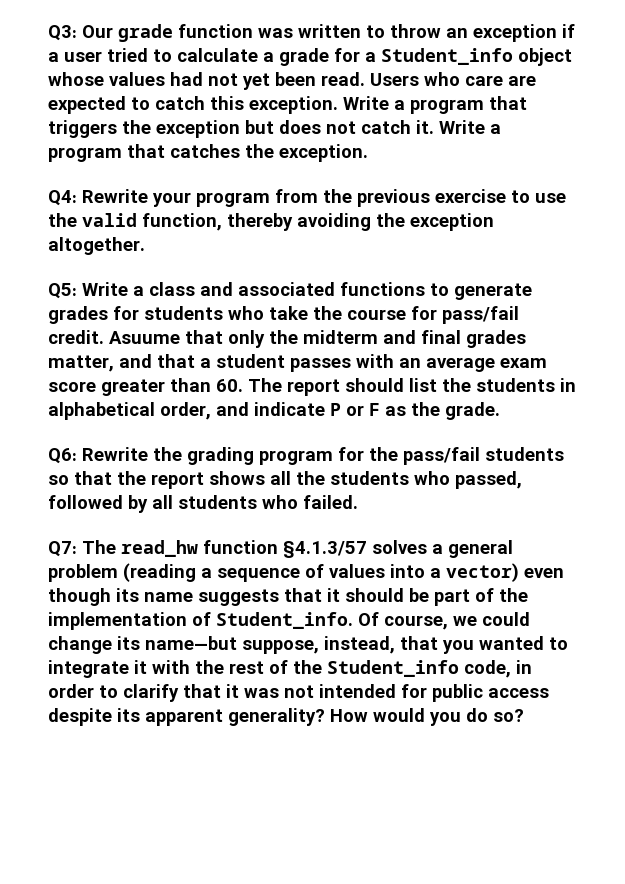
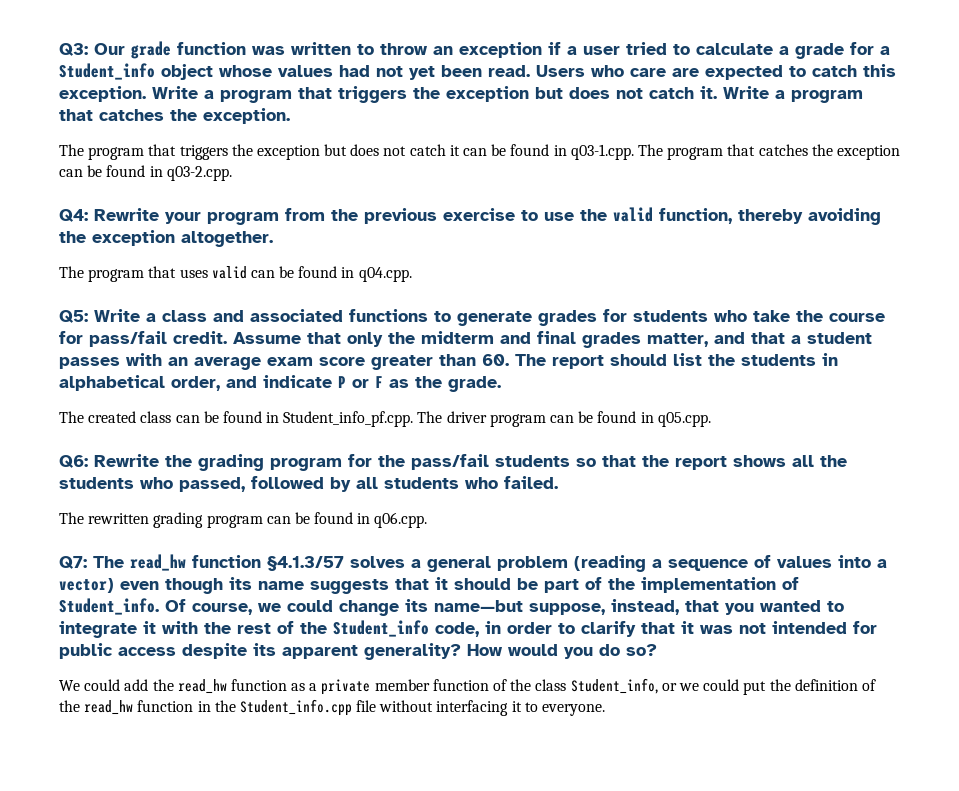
(368, 153) none -> [59,144,900,160] [59,165,232,181] // The program that triggers the exception but does not catch it can be found in q03-1.cpp. The program that catches the exception can be found in q03-2.cpp.
(145, 246) none -> [59,266,412,282] // The program that uses valid can be found in q04.cpp.
[109,331,180,344] Asuume -> [233,332,301,344] Assume
(500, 411) none -> [59,411,711,427] // The created class can be found in Student_info_pf.cpp. The driver program can be found in q05.cpp.
(358, 502) none -> [59,512,428,528] // The rewritten grading program can be found in q06.cpp.
(524, 715) none -> [59,678,876,695] [59,699,606,716] // We could add the read_hw function as a private member function of the class Student_info, or we could put the definition of the read_hw function in the Student_info.cpp file without interfacing it to everyone.

